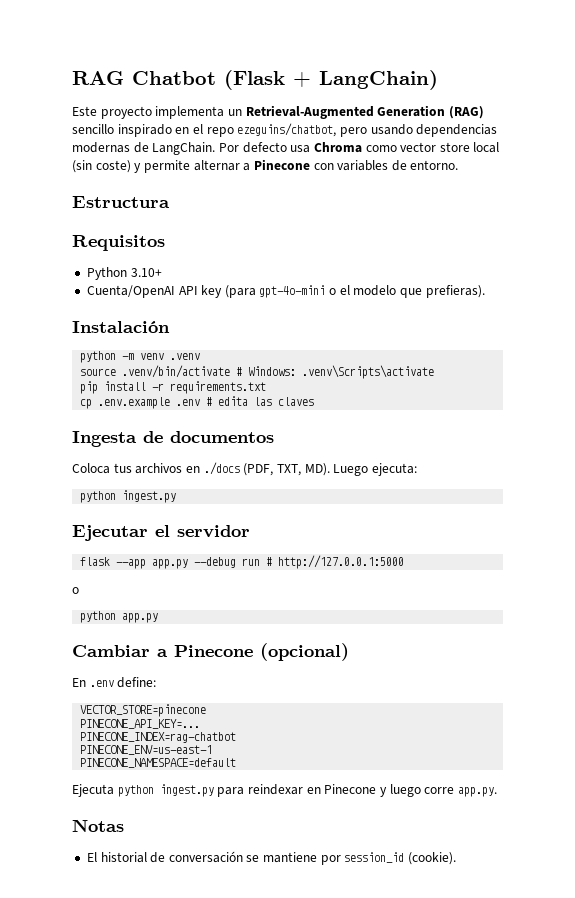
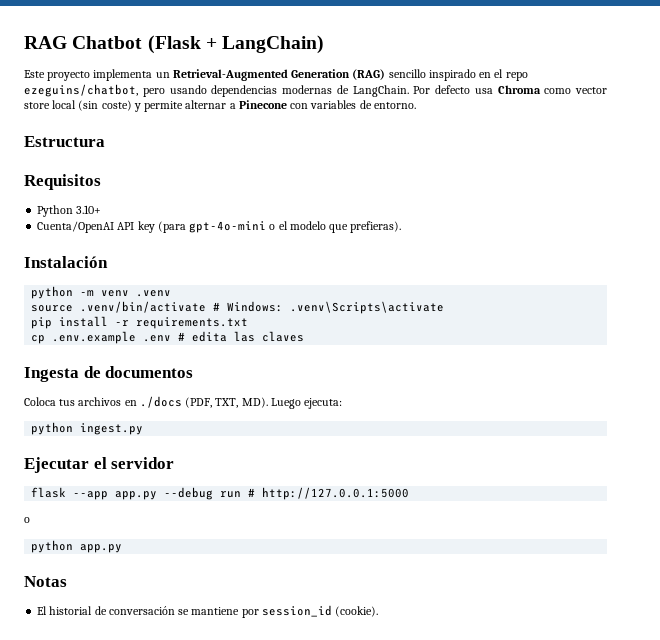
[72,643,349,661] [72,677,157,688] [80,704,207,717] [80,719,201,729] [80,732,237,743] [80,745,213,755] [80,758,237,768] [72,784,497,797] // Cambiar a Pinecone (opcional) // En .env define: // VECTOR_STORE=pinecone // PINECONE_API_KEY=... // PINECONE_INDEX=rag-chatbot // PINECONE_ENV=us-east-1 // PINECONE_NAMESPACE=default // Ejecuta python ingest.py para reindexar en Pinecone y luego corre app.py. -> (123, 548) none

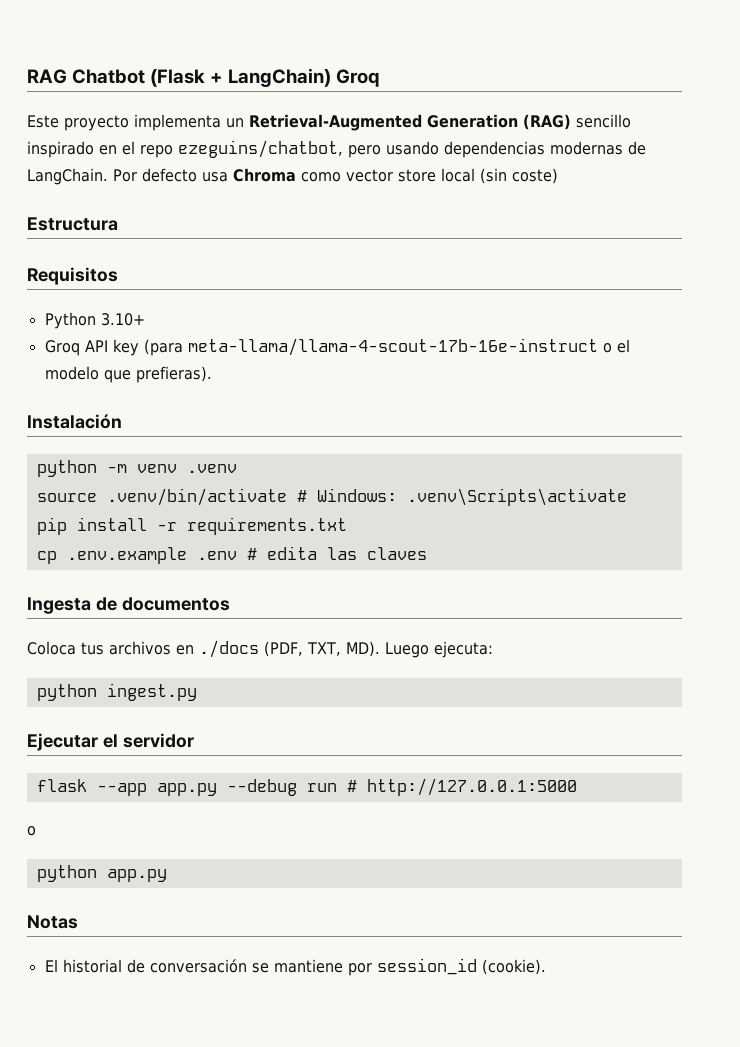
(325, 44) none -> [335,69,380,87] Groq
[133,100,416,112] y permite alternar a Pinecone con variables de entorno. -> (558, 176) none
[37,221,115,233] Cuenta/OpenAI -> [44,340,80,356] Groq
[189,221,267,233] gpt-4o-mini -> [187,338,598,356] meta-llama/llama-4-scout-17b-16e-instruct

